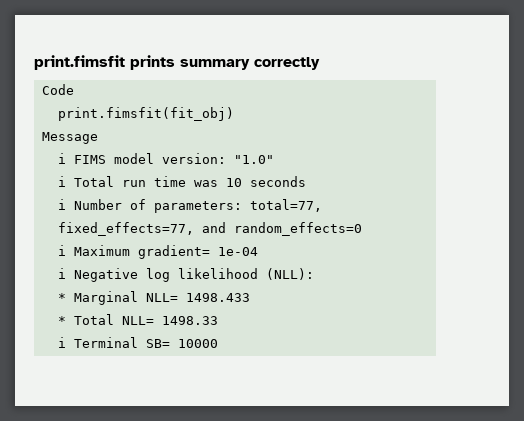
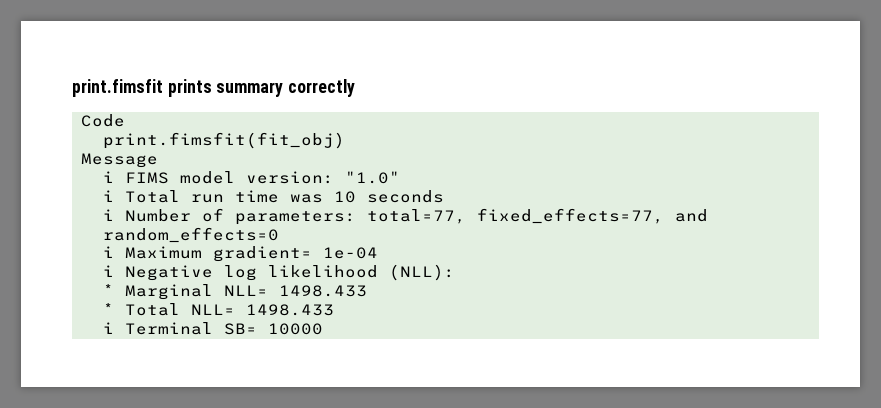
[162,316,219,325] 1498.33 -> [246,304,334,316] 1498.433

